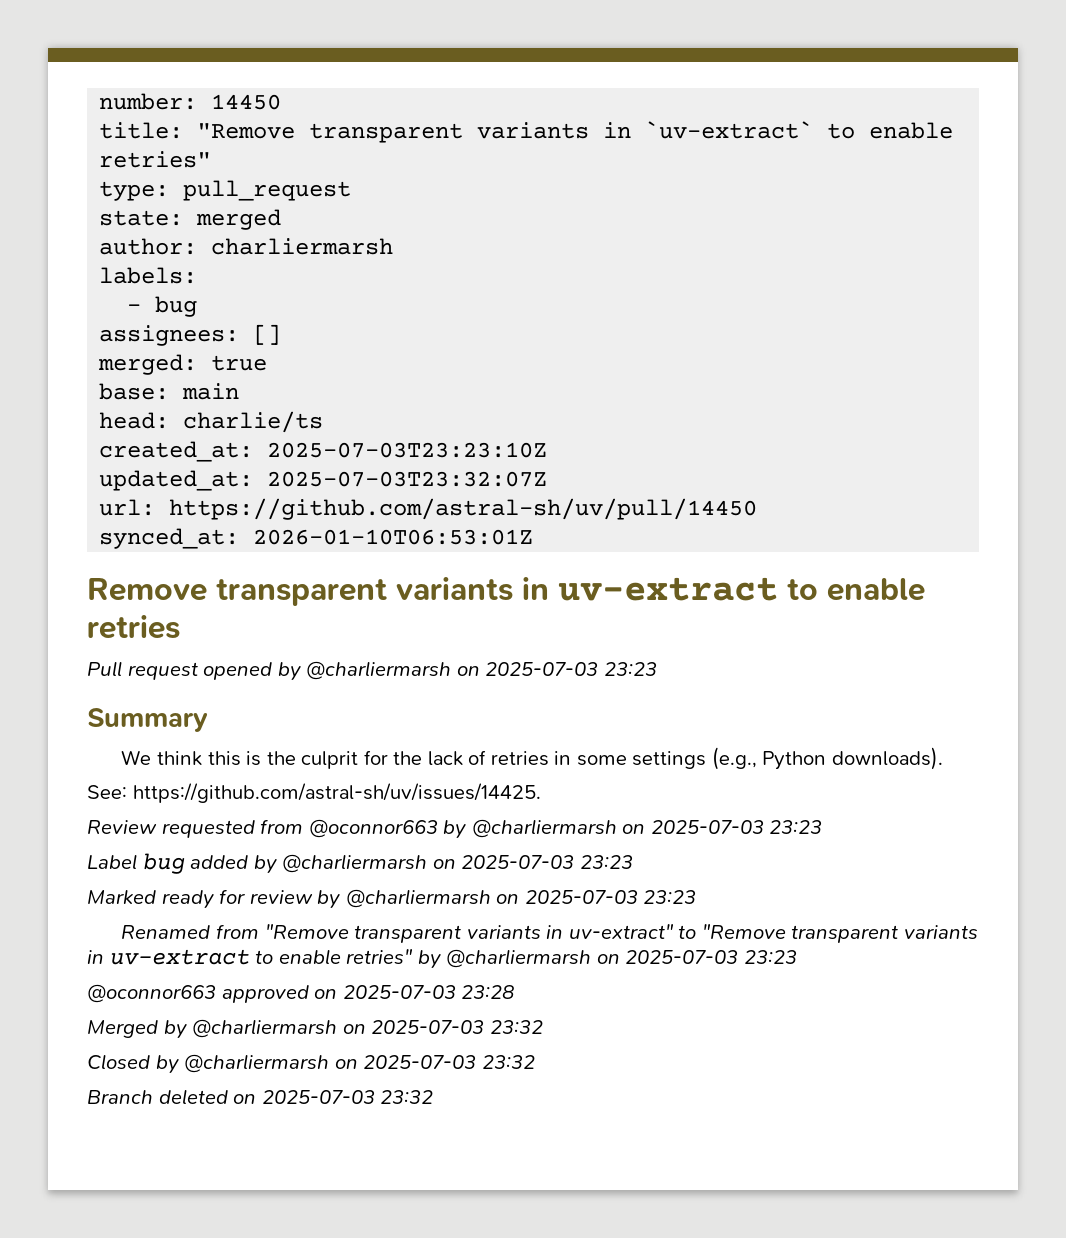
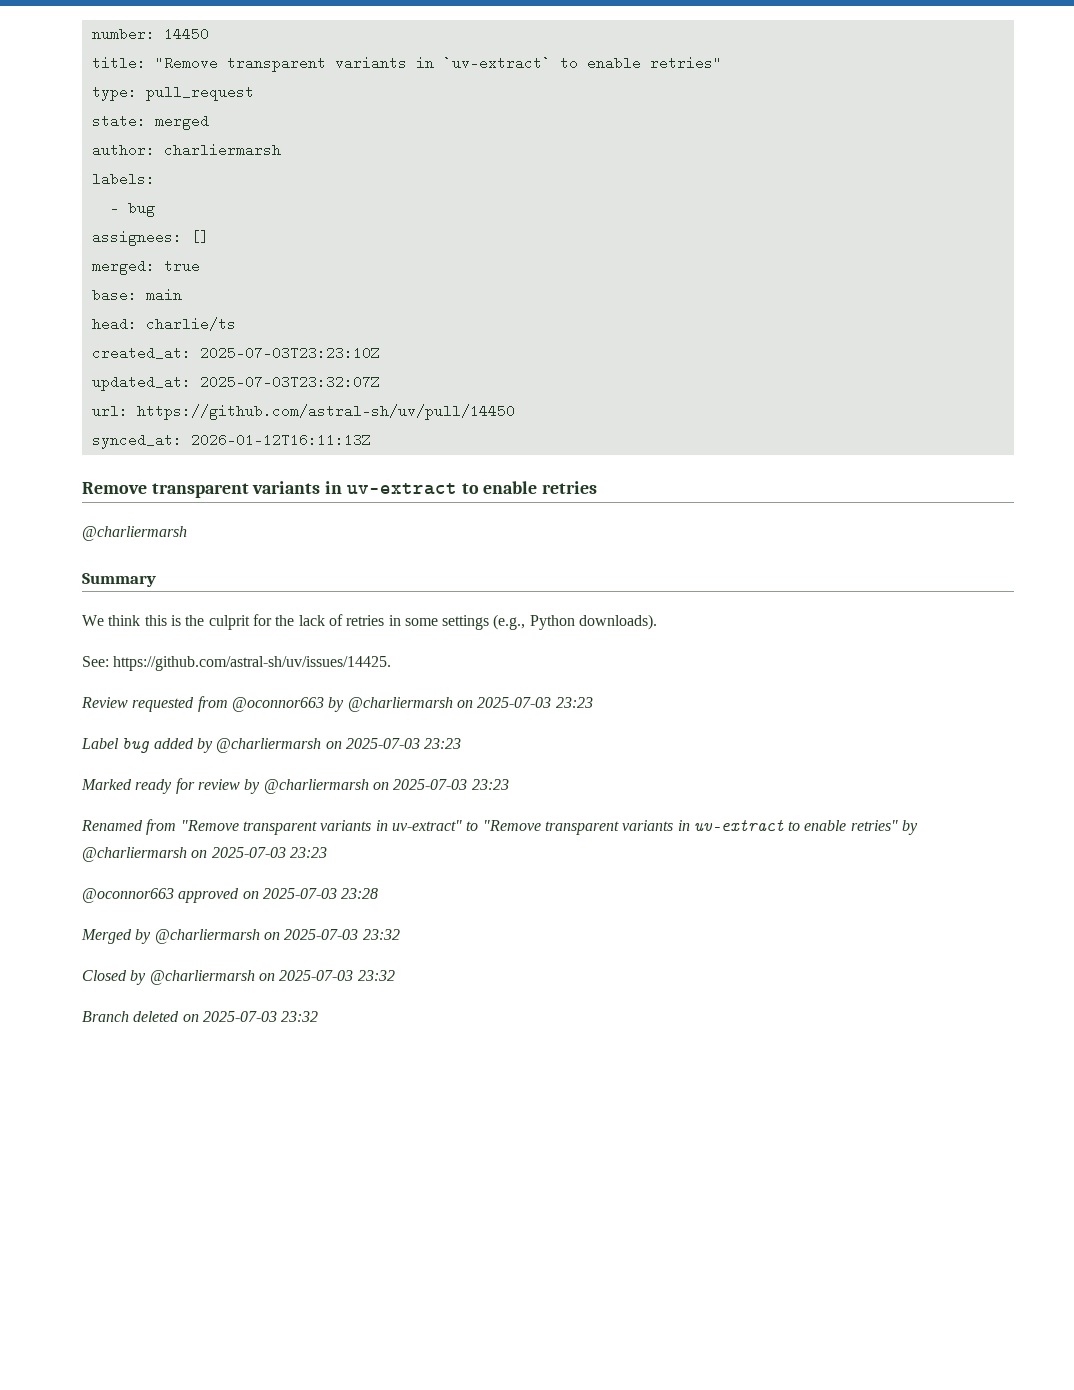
[253,529,534,545] 2026-01-10T06:53:01Z -> [190,433,371,447] 2026-01-12T16:11:13Z
[87,661,657,681] Pull request opened by @charliermarsh on 2025-07-03 23:23 -> [82,526,187,541] @charliermarsh

